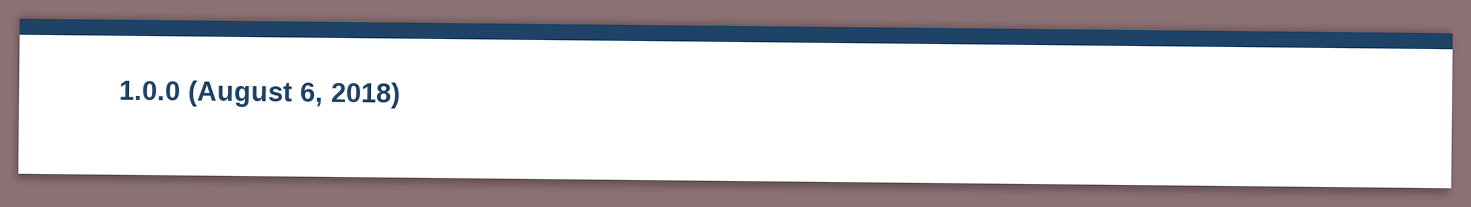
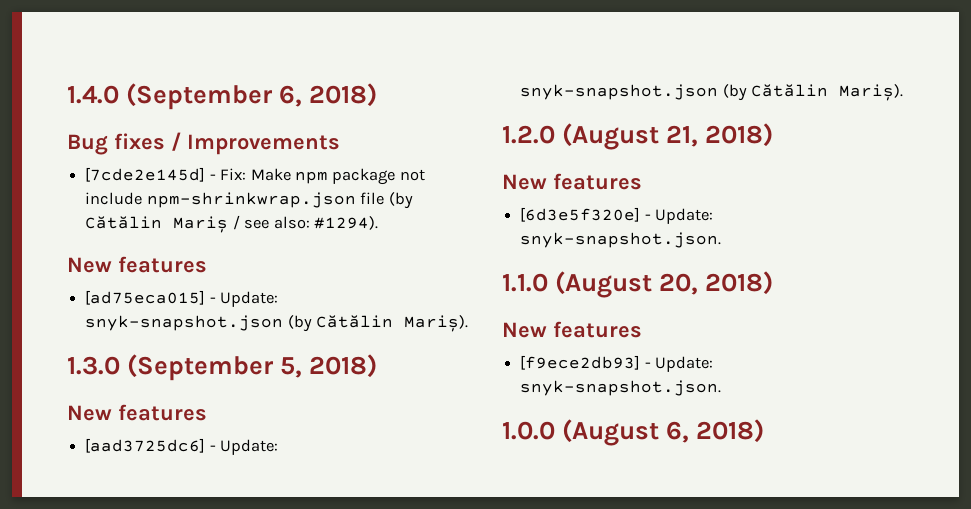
(119, 90) none -> [67,83,378,110] [67,132,340,155] [85,167,425,185] [85,192,413,209] [85,215,378,233] [67,256,207,273] [85,290,279,307] [85,315,469,332] [67,354,378,381] [67,404,207,421] [85,438,279,455] [520,84,904,101] [502,123,774,150] [502,173,642,190] [520,207,714,224] [520,232,722,248] [502,271,774,298] [502,321,642,338] [520,355,714,372] [520,380,722,396] 1.4.0 (September 6, 2018) // Bug fixes / Improvements // [7cde2e145d] - Fix: Make npm package not include npm-shrinkwrap.json file (by Cătălin Mariș / see also: #1294). // New features // [ad75eca015] - Update: snyk-snapshot.json (by Cătălin Mariș). // 1.3.0 (September 5, 2018) // New features // [aad3725dc6] - Update: snyk-snapshot.json (by Cătălin Mariș). // 1.2.0 (August 21, 2018) // New features // [6d3e5f320e] - Update: snyk-snapshot.json. // 1.1.0 (August 20, 2018) // New features // [f9ece2db93] - Update: snyk-snapshot.json. //

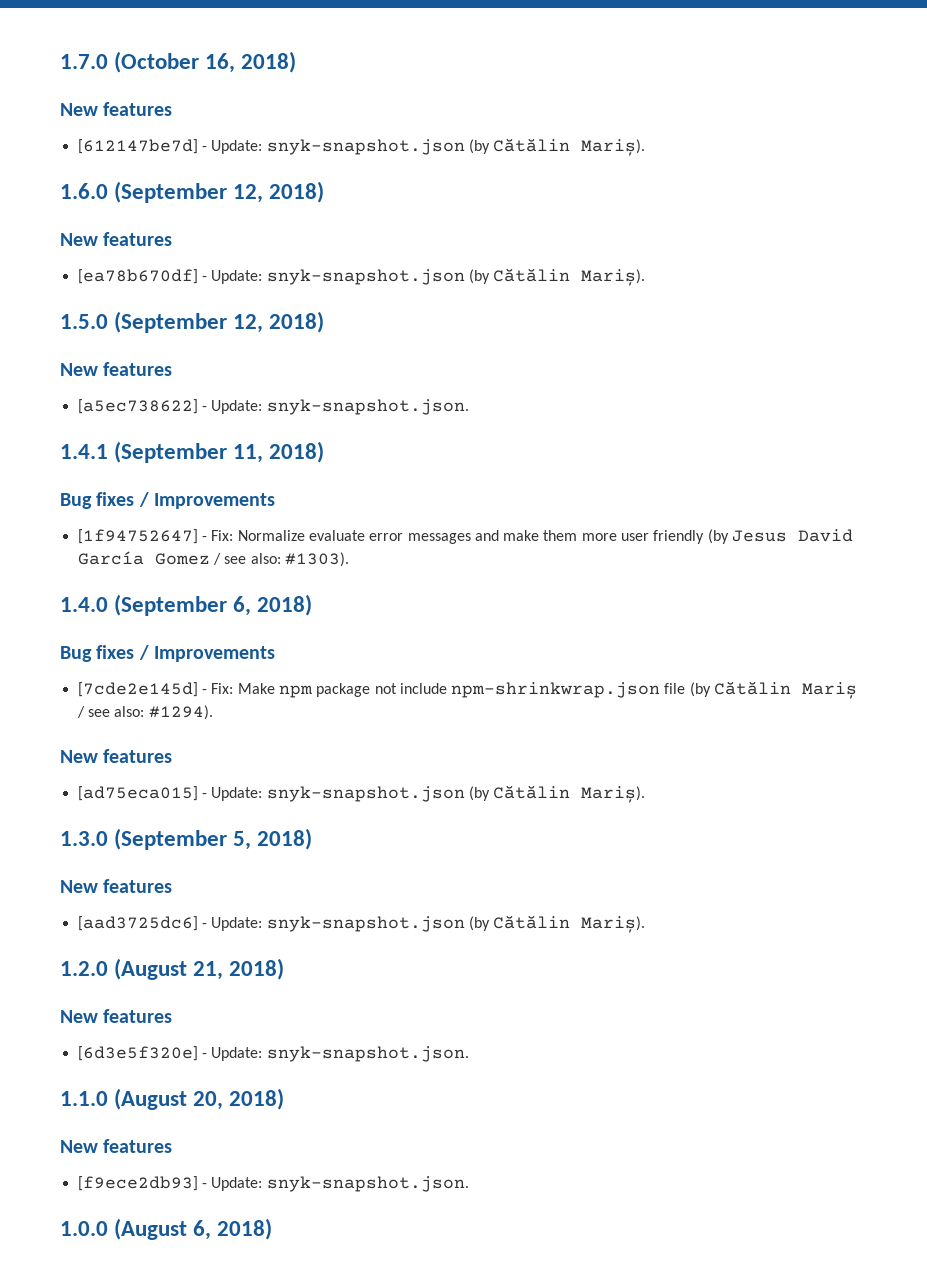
(67, 94) none -> [60,51,297,73] [60,102,173,116] [77,138,646,156] [60,181,325,203] [60,232,173,246] [77,268,646,286] [60,311,325,333] [60,362,173,376] [77,399,469,415] [60,441,325,463] [60,492,276,509] [77,529,854,544] [77,551,349,567] 1.7.0 (October 16, 2018) // New features // [612147be7d] - Update: snyk-snapshot.json (by Cătălin Mariș). // 1.6.0 (September 12, 2018) // New features // [ea78b670df] - Update: snyk-snapshot.json (by Cătălin Mariș). // 1.5.0 (September 12, 2018) // New features // [a5ec738622] - Update: snyk-snapshot.json. // 1.4.1 (September 11, 2018) // Bug fixes / Improvements // [1f94752647] - Fix: Normalize evaluate error messages and make them more user friendly (by Jesus David García Gomez / see also: #1303). //

